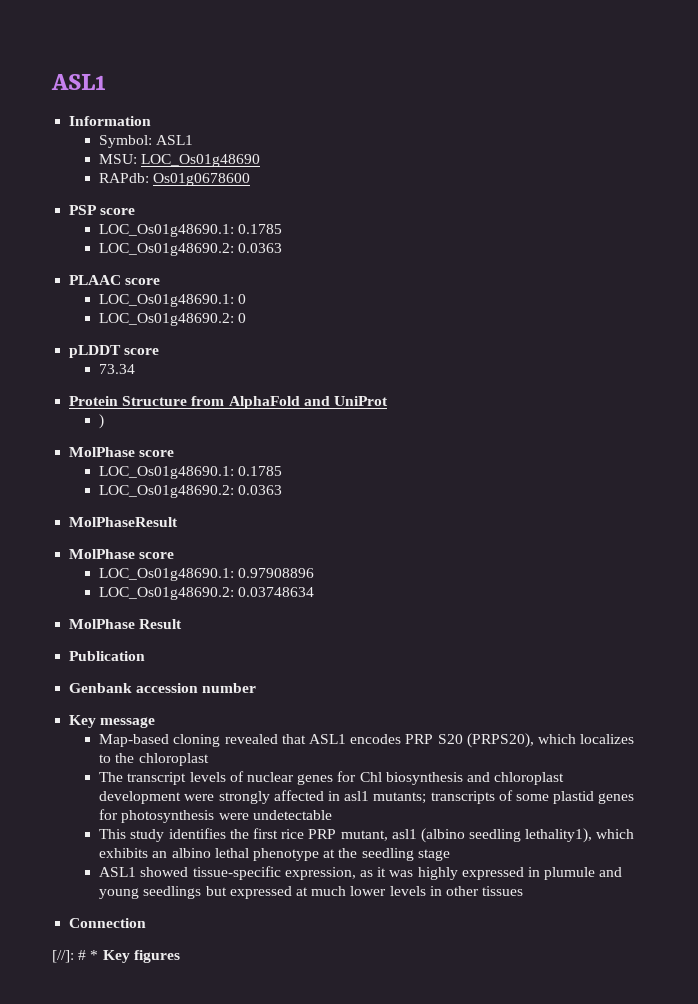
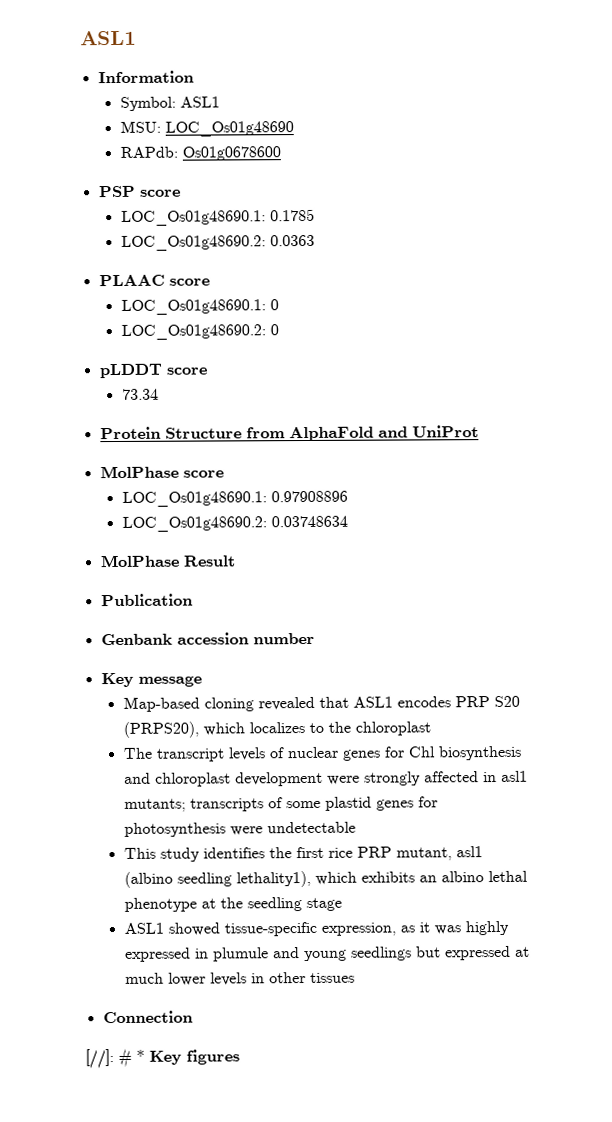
[99,414,105,429] [69,447,175,457] [99,466,283,479] [99,485,283,498] [69,517,179,527] // ) // MolPhase score // LOC_Os01g48690.1: 0.1785 // LOC_Os01g48690.2: 0.0363 // MolPhaseResult -> (479, 431) none

